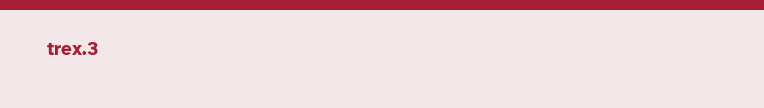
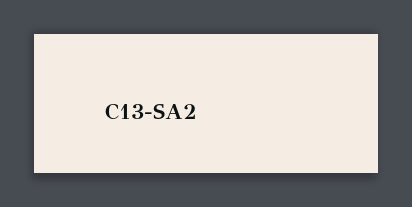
[47,42,99,55] trex.3 -> [105,103,196,120] C13-SA2

